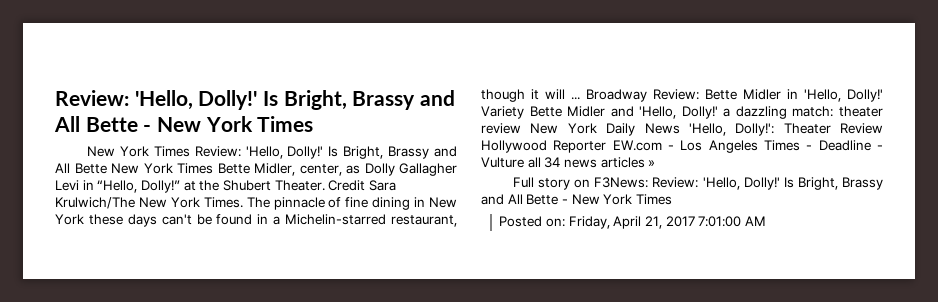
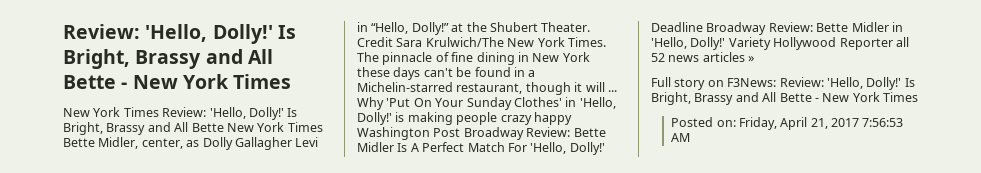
(580, 98) none -> [357,97,616,110] [357,112,572,125] [357,127,606,140] [357,142,605,155] [651,22,703,32] Why 'Put On Your Sunday Clothes' in 'Hello, Dolly!' is making people crazy happy Washington Post Broadway Review: Bette Midler Is A Perfect Match For 'Hello, Dolly!' Deadline
[529,106,883,119] [481,123,883,136] [481,140,883,153] [481,157,561,168] Bette Midler and 'Hello, Dolly!' a dazzling match: theater review New York Daily News 'Hello, Dolly!': Theater Review Hollywood Reporter EW.com - Los Angeles Times - Deadline - Vulture all 34 -> [773,37,909,50] [651,53,665,62] Hollywood Reporter all 52
[698,216,742,227] 7:01:00 -> [862,118,904,127] 7:56:53

